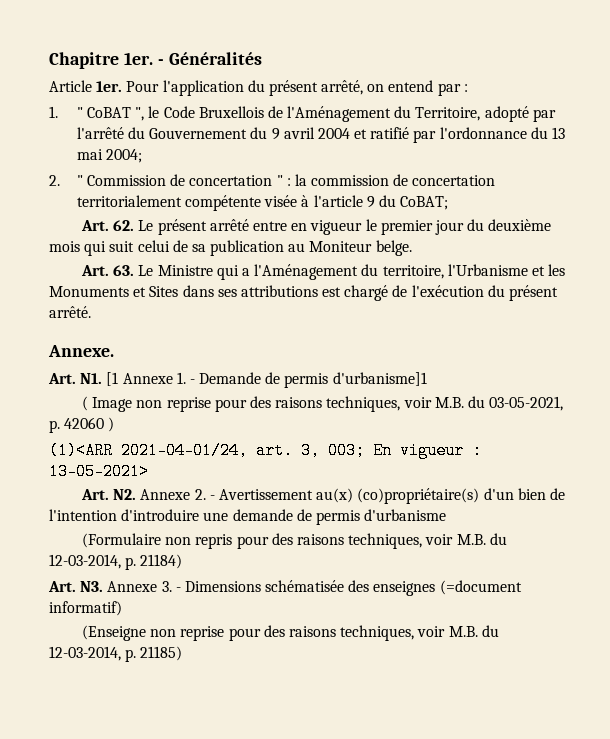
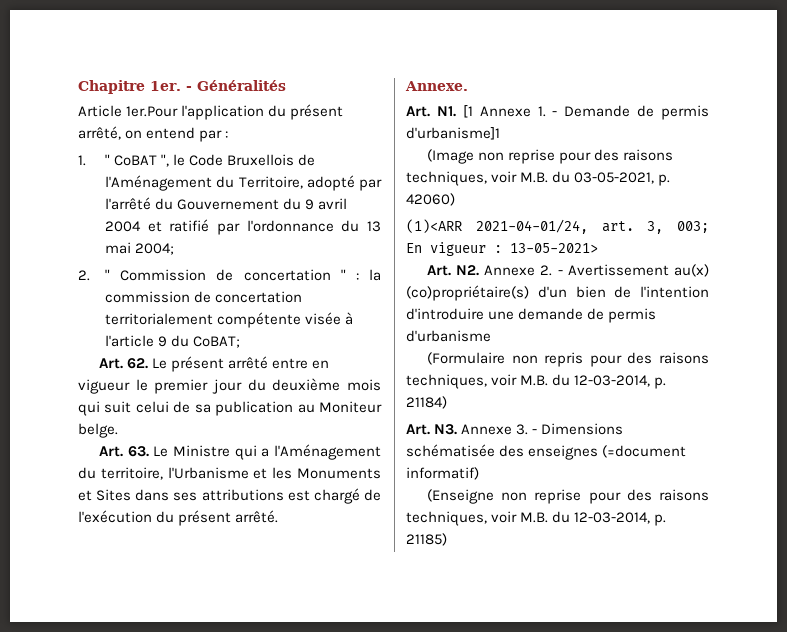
[96,81,160,92] 1er. Pour -> [126,106,179,117] 1er.Pour
[82,396,133,412] ( Image -> [426,149,474,164] (Image
[64,417,115,432] 42060 ) -> [406,193,455,206] 42060)

